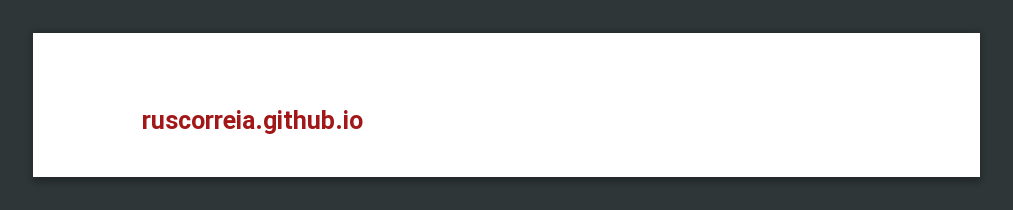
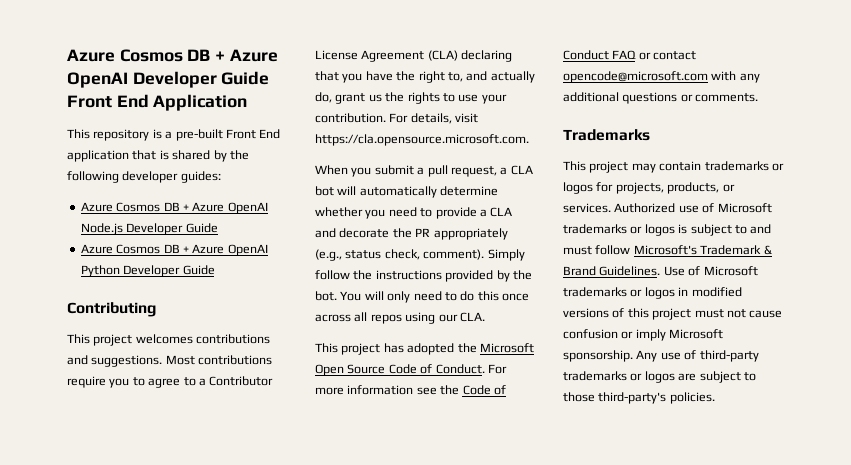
[142,110,363,134] ruscorreia.github.io -> [67,49,278,62] [67,71,270,88] [67,94,248,111] [67,129,281,141] [67,150,249,162] [67,171,221,183] [80,202,268,214] [80,223,218,235] [80,244,268,256] [80,265,215,277] [67,302,156,317] [67,334,271,346] [67,355,273,367] [67,376,274,388] [315,50,513,62] [315,71,535,83] [315,92,507,104] [315,113,479,124] [315,134,529,146] [315,165,533,177] [315,186,499,198] [315,207,513,219] [315,228,508,240] [315,249,525,261] [315,270,532,282] [315,291,529,303] [315,312,485,324] [315,343,534,355] [315,364,507,376] [315,385,506,395] [563,50,697,60] [563,71,760,83] [563,92,759,104] [563,129,650,141] [563,161,784,173] [563,182,735,194] [563,203,772,213] [563,224,772,236] [563,245,772,255] [563,266,758,276] [563,287,742,299] [563,308,783,320] [563,329,724,341] [563,350,759,362] [563,371,756,383] [563,392,715,404] Azure Cosmos DB + Azure OpenAI Developer Guide Front End Application // This repository is a pre-built Front End application that is shared by the following developer guides: // Azure Cosmos DB + Azure OpenAI Node.js Developer Guide // Azure Cosmos DB + Azure OpenAI Python Developer Guide // Contributing // This project welcomes contributions and suggestions. Most contributions require you to agree to a Contributor License Agreement (CLA) declaring that you have the right to, and actually do, grant us the rights to use your contribution. For details, visit https://cla.opensource.microsoft.com. // When you submit a pull request, a CLA bot will automatically determine whether you need to provide a CLA and decorate the PR appropriately (e.g., status check, comment). Simply follow the instructions provided by the bot. You will only need to do this once across all repos using our CLA. // This project has adopted the Microsoft Open Source Code of Conduct. For more information see the Code of Conduct FAQ or contact opencode@microsoft.com with any additional questions or comments. // Trademarks // This project may contain trademarks or logos for projects, products, or services. Authorized use of Microsoft trademarks or logos is subject to and must follow Microsoft's Trademark & Brand Guidelines. Use of Microsoft trademarks or logos in modified versions of this project must not cause confusion or imply Microsoft sponsorship. Any use of third-party trademarks or logos are subject to those third-party's policies.

